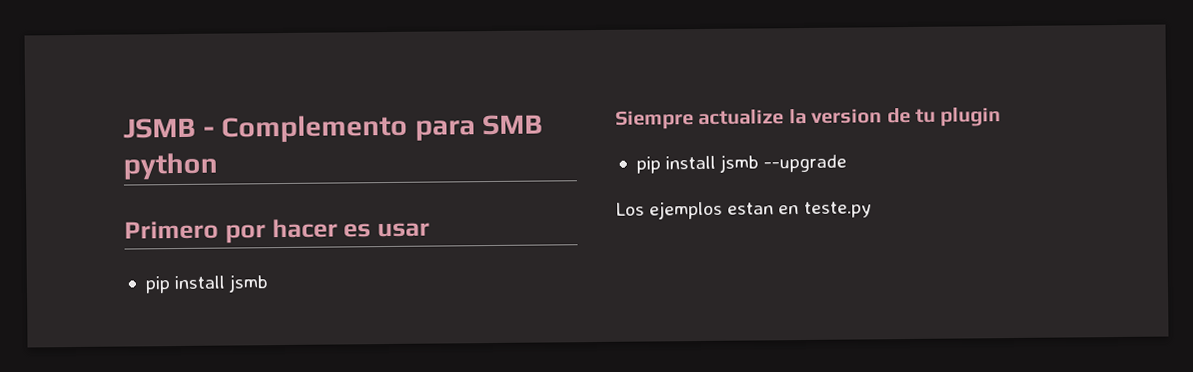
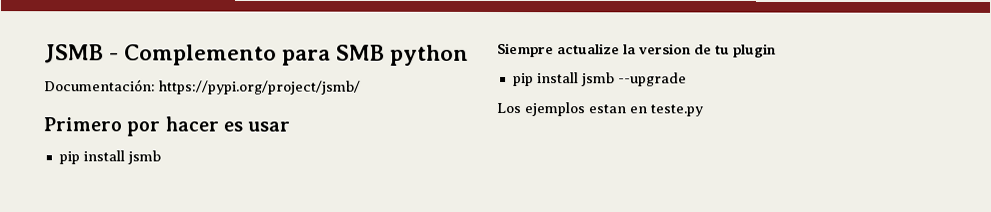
(218, 166) none -> [44,79,361,95] // Documentación: https://pypi.org/project/jsmb/

